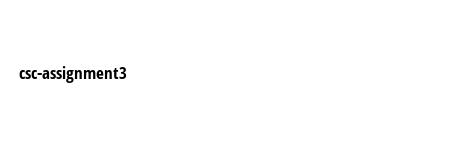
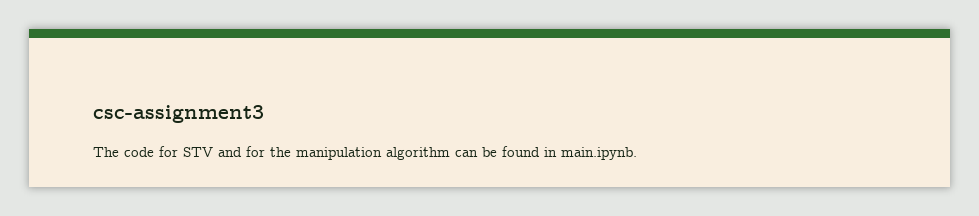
(127, 74) none -> [93,146,637,160] // The code for STV and for the manipulation algorithm can be found in main.ipynb.

